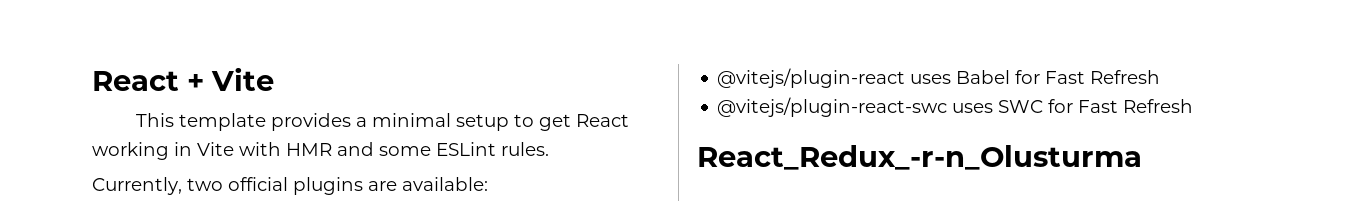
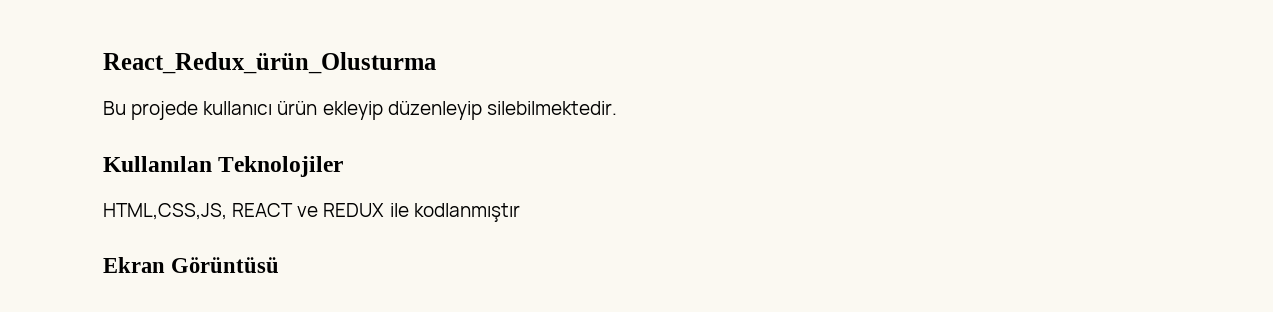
[92,67,274,91] [135,113,629,131] [92,142,549,160] [92,177,488,195] [717,68,1161,88] [717,97,1194,117] [697,145,1142,170] React + Vite // This template provides a minimal setup to get React working in Vite with HMR and some ESLint rules. // Currently, two official plugins are available: // @vitejs/plugin-react uses Babel for Fast Refresh // @vitejs/plugin-react-swc uses SWC for Fast Refresh // React_Redux_-r-n_Olusturma -> [103,52,436,74] [103,101,617,120] [103,156,344,177] [103,203,520,222] [103,257,280,273] React_Redux_ürün_Olusturma // Bu projede kullanıcı ürün ekleyip düzenleyip silebilmektedir. // Kullanılan Teknolojiler // HTML,CSS,JS, REACT ve REDUX ile kodlanmıştır // Ekran Görüntüsü

